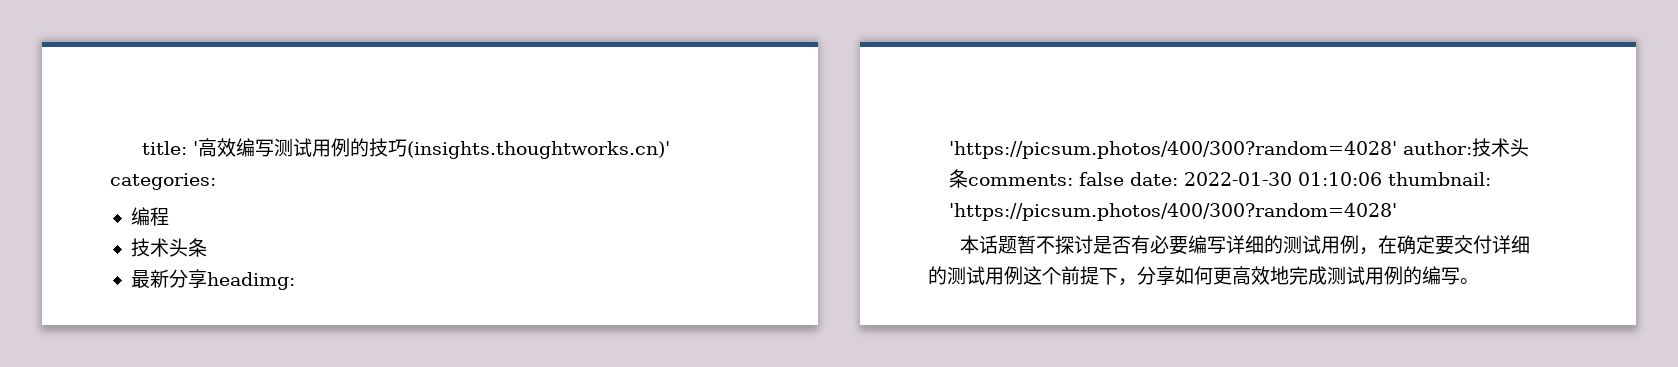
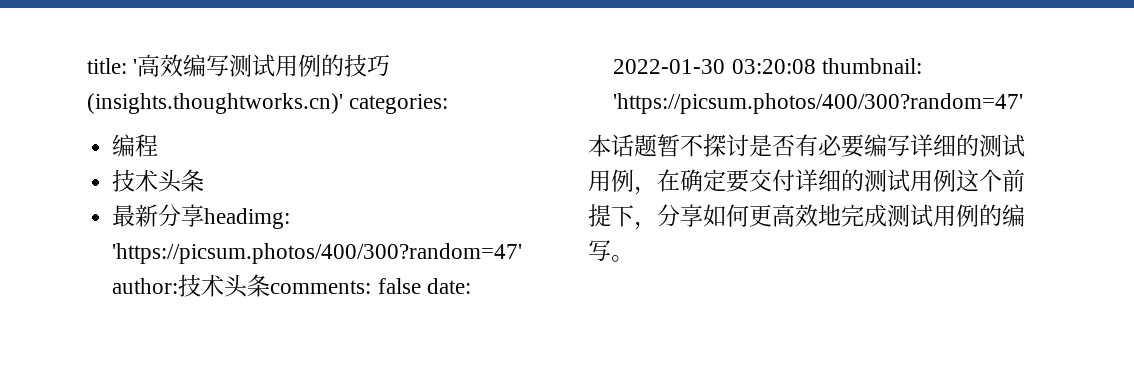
[948,141,1397,159] 'https://picsum.photos/400/300?random=4028' -> [112,243,523,264] 'https://picsum.photos/400/300?random=47'
[1297,172,1491,186] [948,203,1397,221] 01:10:06 thumbnail: 'https://picsum.photos/400/300?random=4028' -> [731,58,922,74] [613,93,1024,114] 03:20:08 thumbnail: 'https://picsum.photos/400/300?random=47'

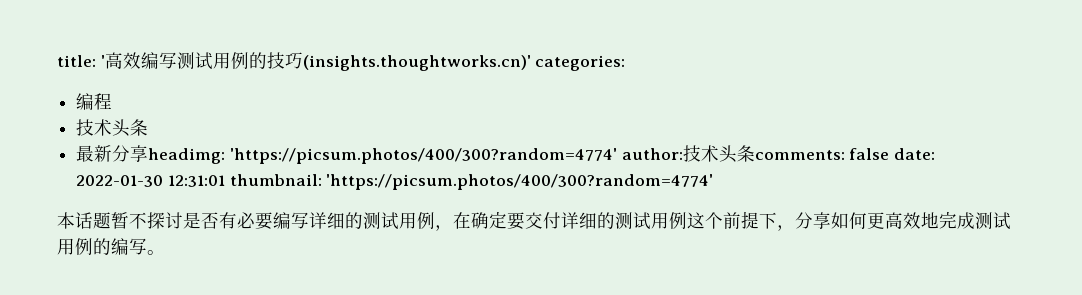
[112,243,523,264] 'https://picsum.photos/400/300?random=47' -> [229,148,617,164] 'https://picsum.photos/400/300?random=4774'
[731,58,922,74] [613,93,1024,114] 03:20:08 thumbnail: 'https://picsum.photos/400/300?random=47' -> [167,174,714,190] 12:31:01 thumbnail: 'https://picsum.photos/400/300?random=4774'

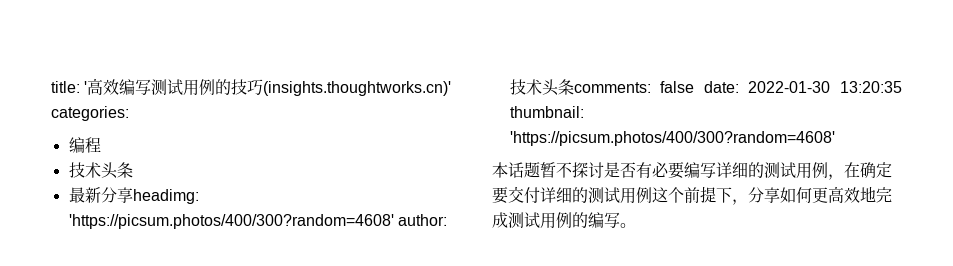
[229,148,617,164] 'https://picsum.photos/400/300?random=4774' -> [68,214,394,229] 'https://picsum.photos/400/300?random=4608'
[167,174,714,190] 12:31:01 thumbnail: 'https://picsum.photos/400/300?random=4774' -> [840,81,902,93] [509,106,584,118] [509,131,835,146] 13:20:35 thumbnail: 'https://picsum.photos/400/300?random=4608'

